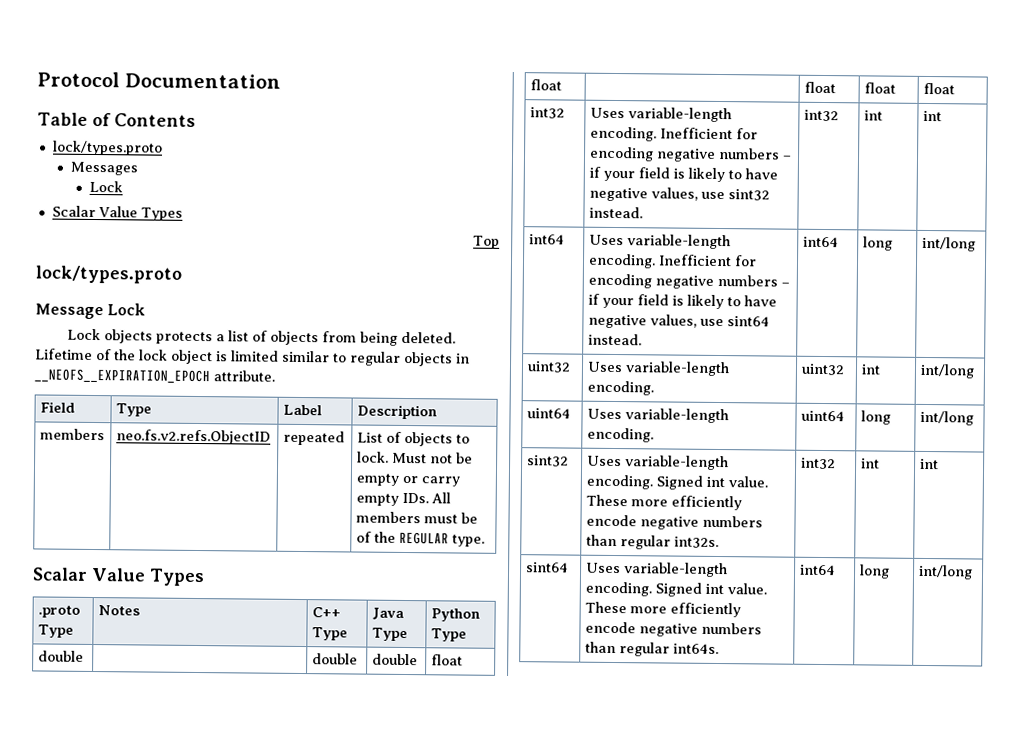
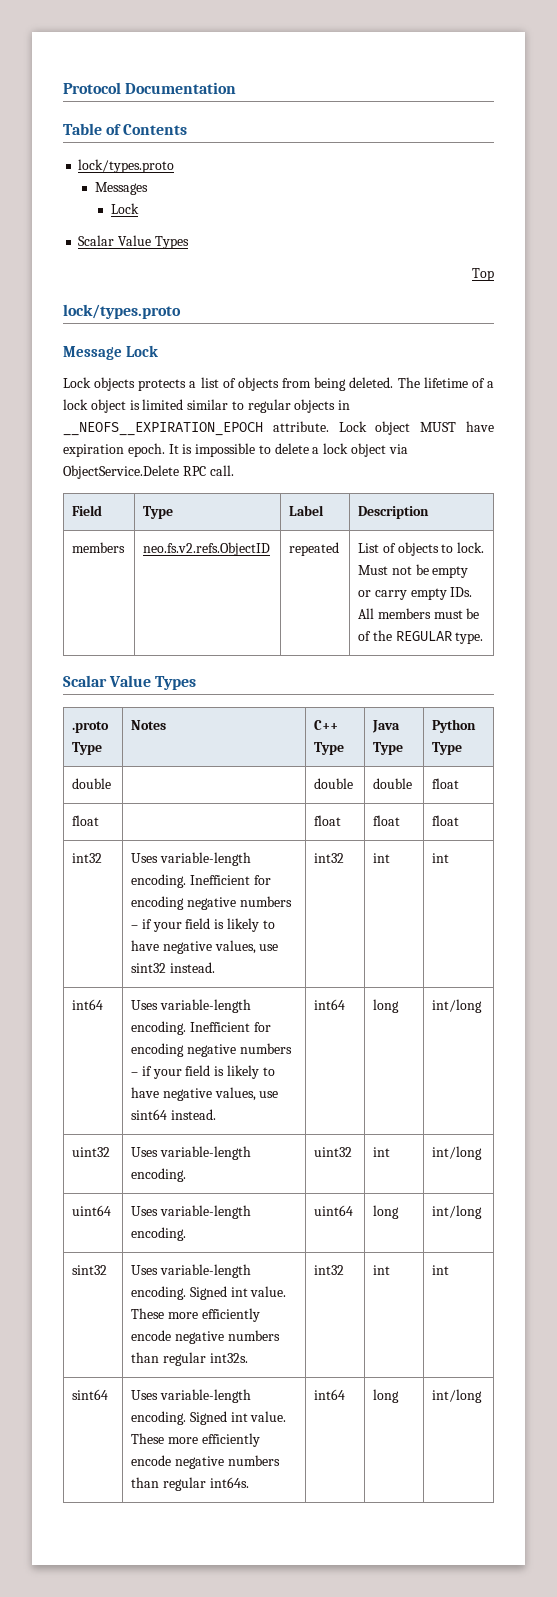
[35,348,136,361] Lifetime of the -> [397,377,494,388] The lifetime of a
(275, 376) none -> [338,421,495,435] [63,443,408,457] [63,465,234,479] Lock object MUST have expiration epoch. It is impossible to delete a lock object via ObjectService.Delete RPC call.

